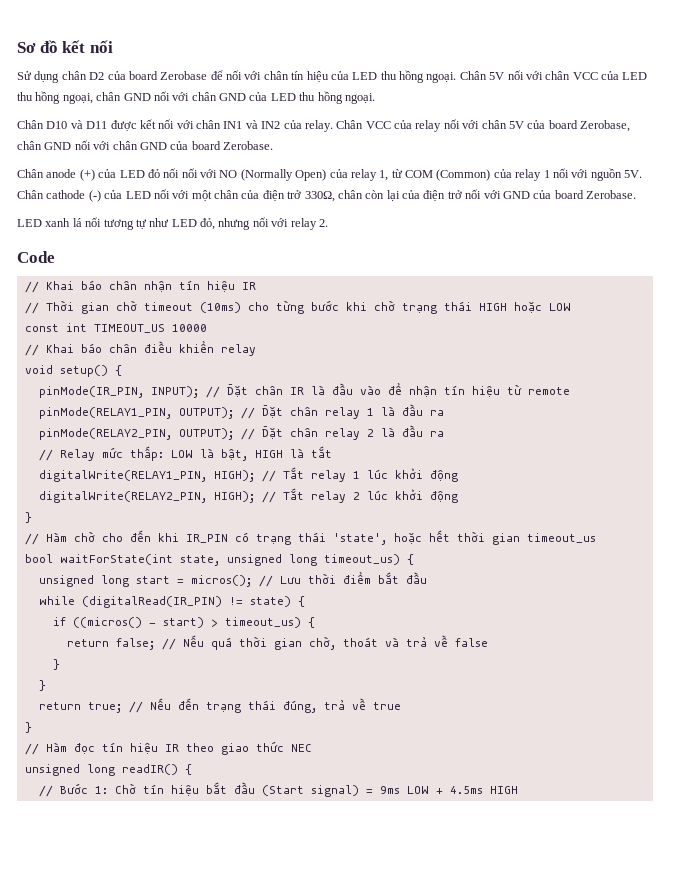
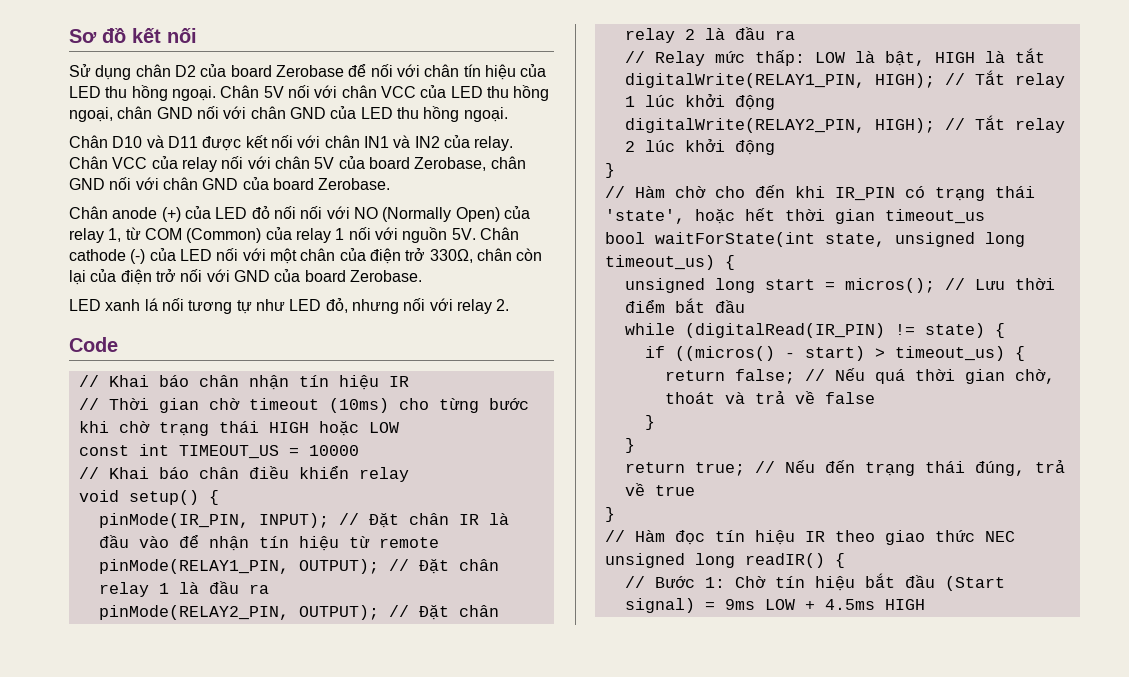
(165, 328) none -> [288,448,299,456] =

